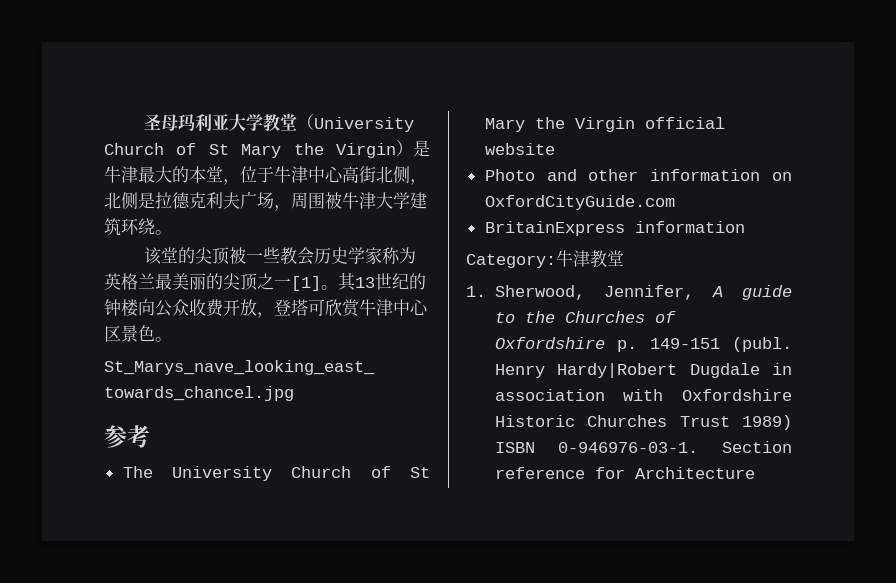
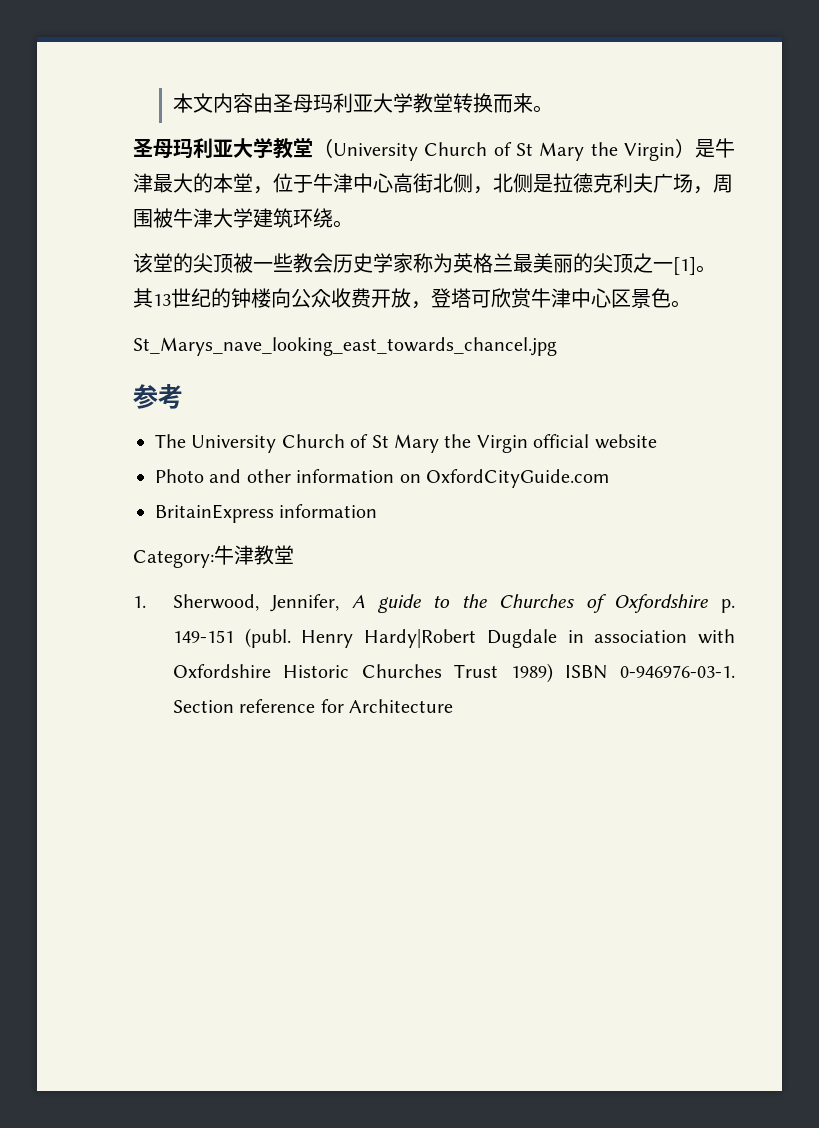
(143, 122) none -> [172,93,553,113] 本文内容由圣母玛利亚大学教堂转换而来。 //

